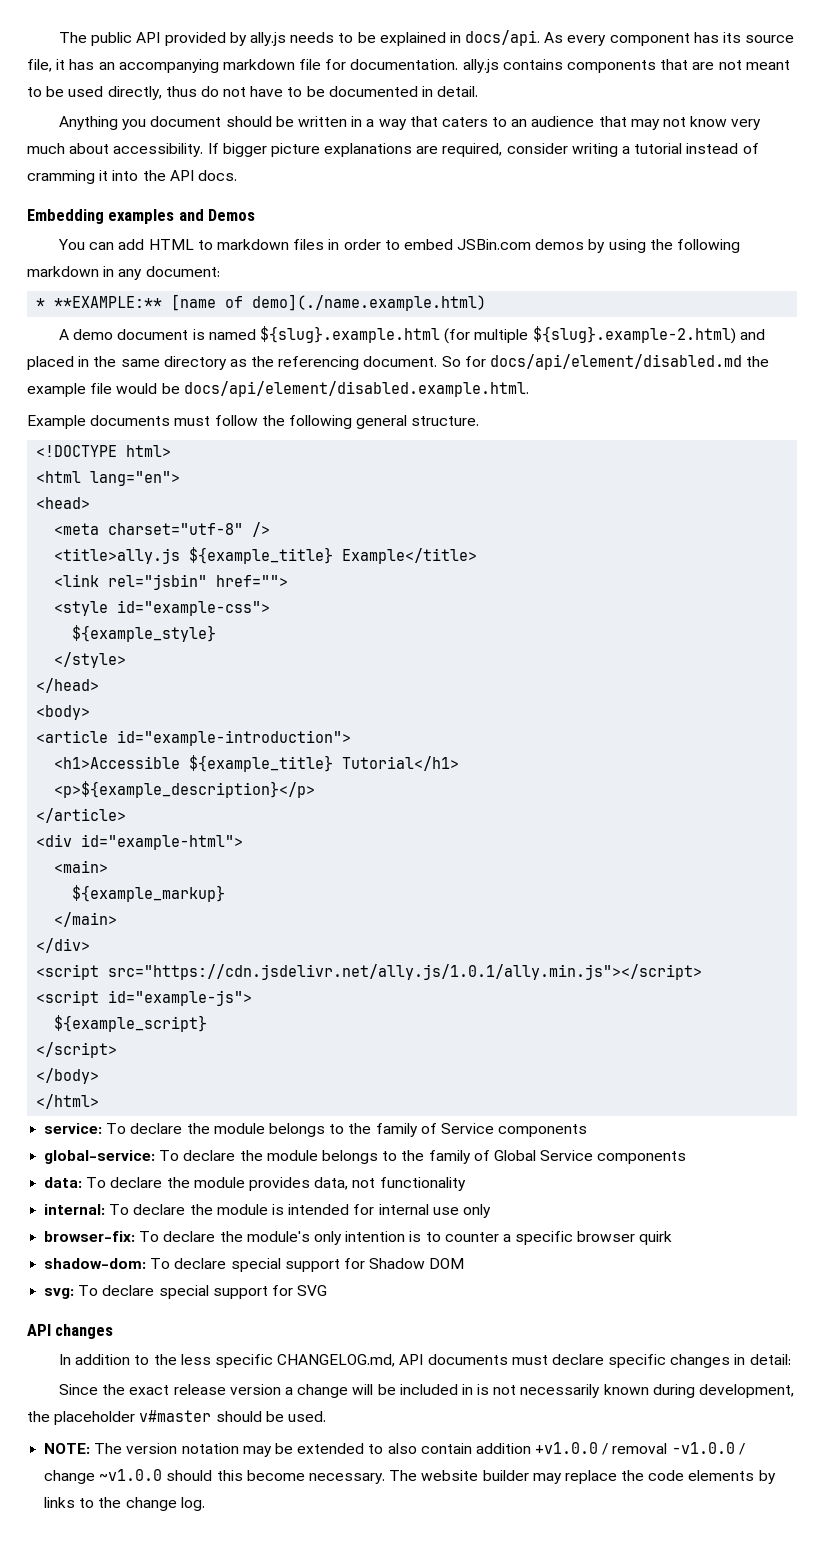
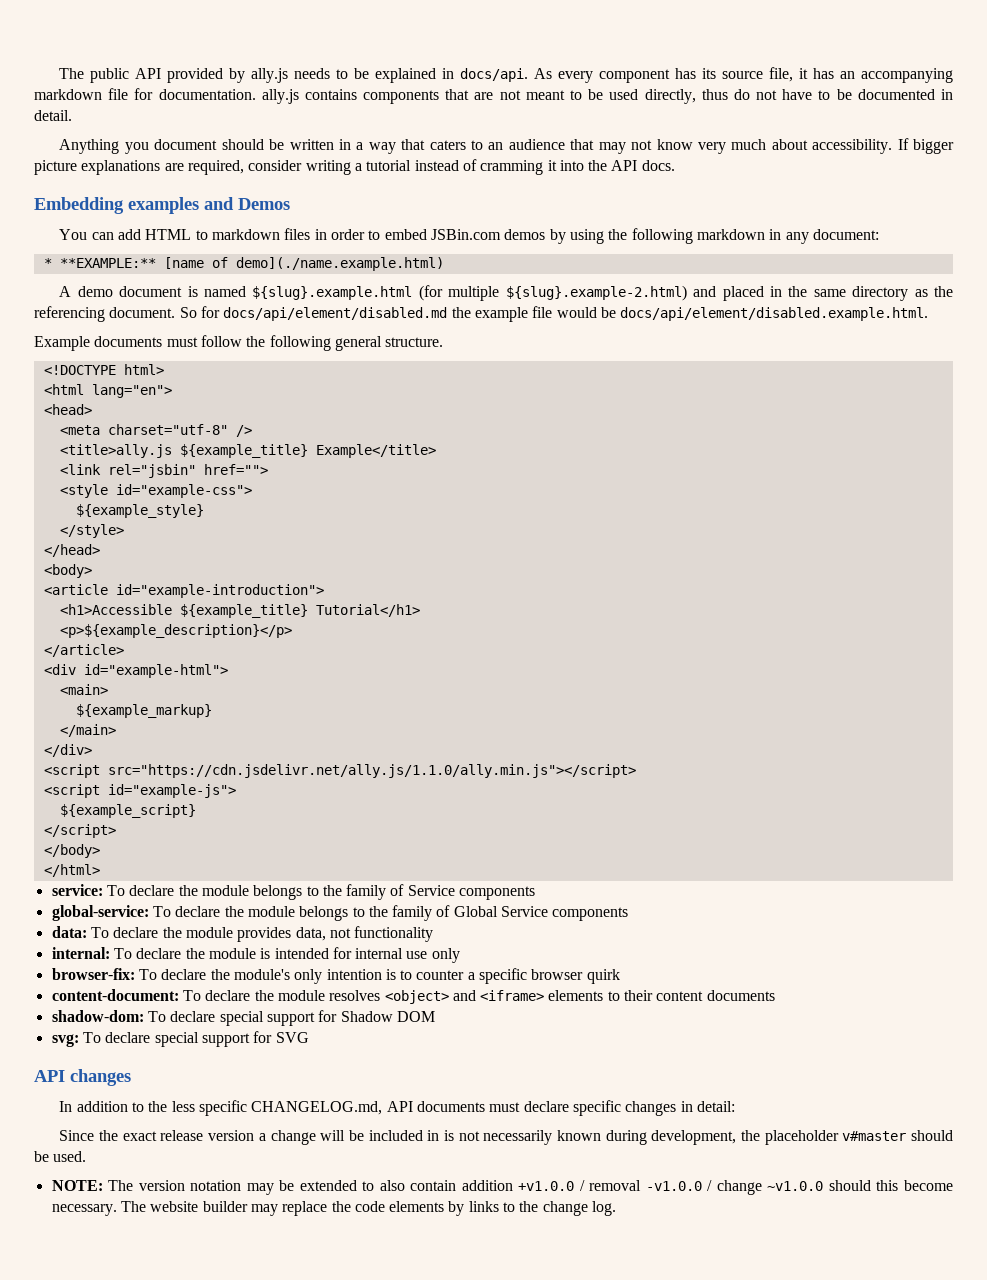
[108,964,703,980] src="https://cdn.jsdelivr.net/ally.js/1.0.1/ally.min.js"></script> -> [107,764,636,778] src="https://cdn.jsdelivr.net/ally.js/1.1.0/ally.min.js"></script>
(673, 1238) none -> [51,989,775,1004] // content-document: To declare the module resolves <object> and <iframe> elements to their content documents

